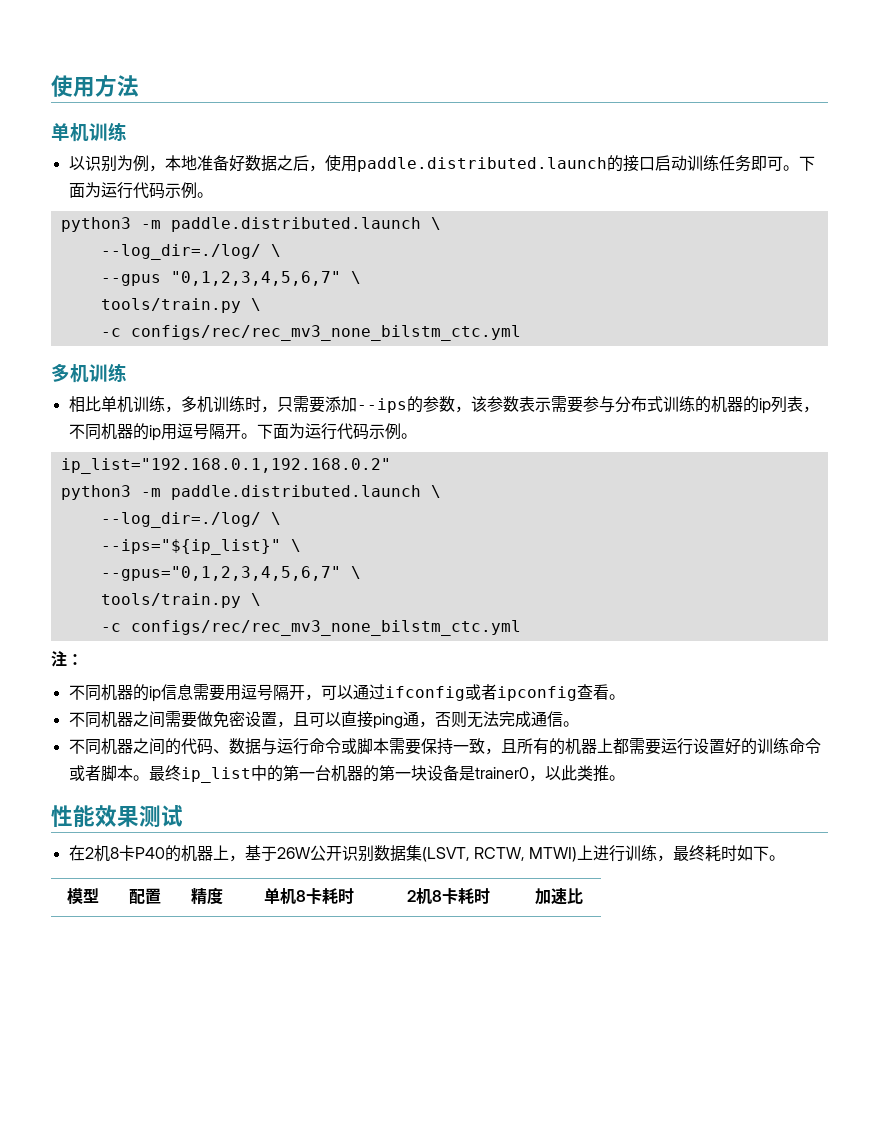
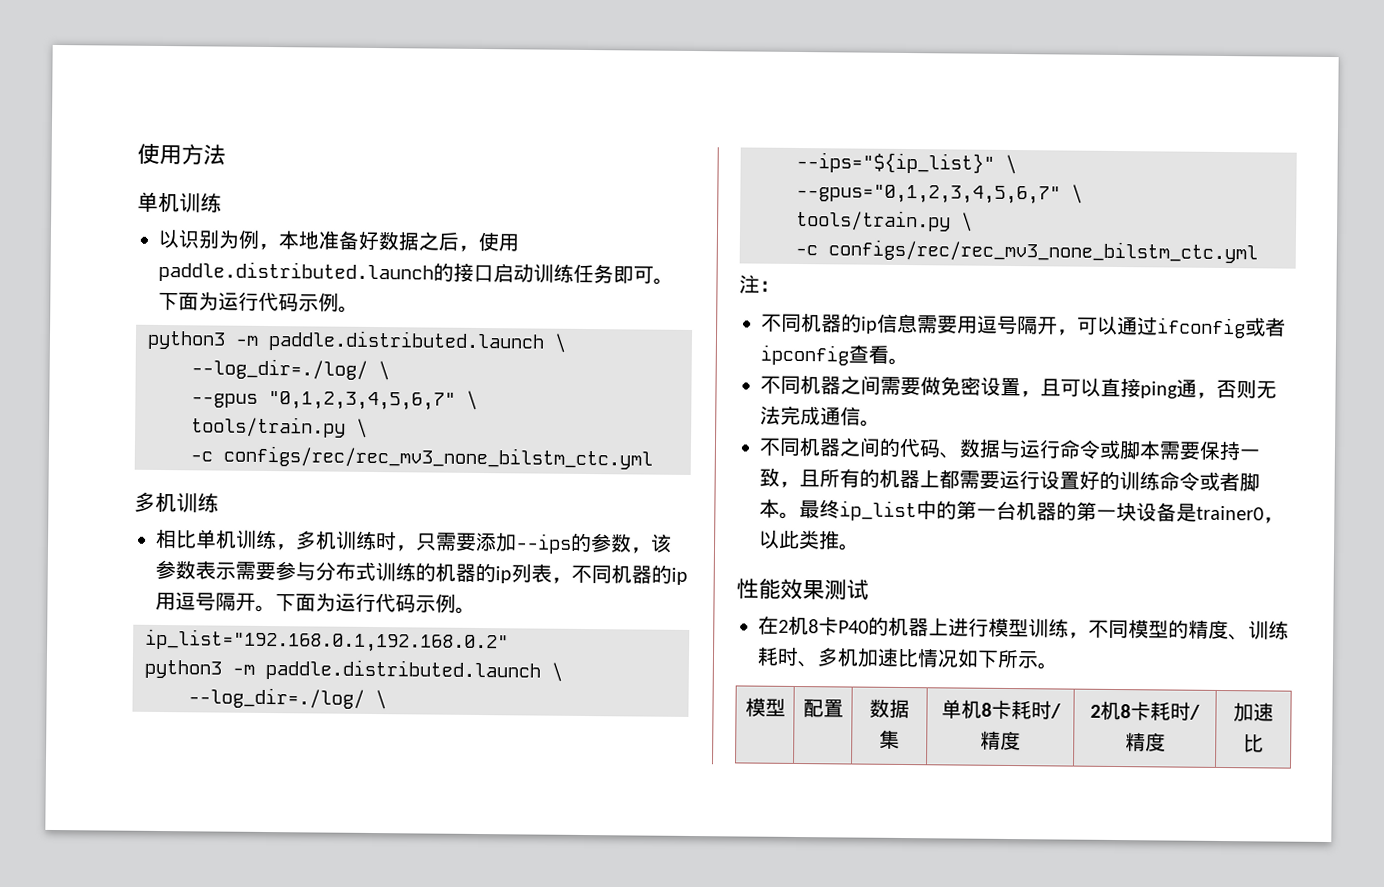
[228,845,770,862] ，基于26W公开识别数据集(LSVT, RCTW, MTWI)上进行训练，最终耗时如下 -> [948,617,1289,641] [757,646,1039,669] 进行模型训练，不同模型的精度、训练耗时、多机加速比情况如下所示
[190,887,223,905] 精度 -> [869,698,910,719] [879,729,900,749] 数据集
(354, 896) none -> [1049,703,1061,719] [980,730,1021,751] /精度
(490, 896) none -> [1189,704,1200,720] [1124,732,1166,752] /精度

